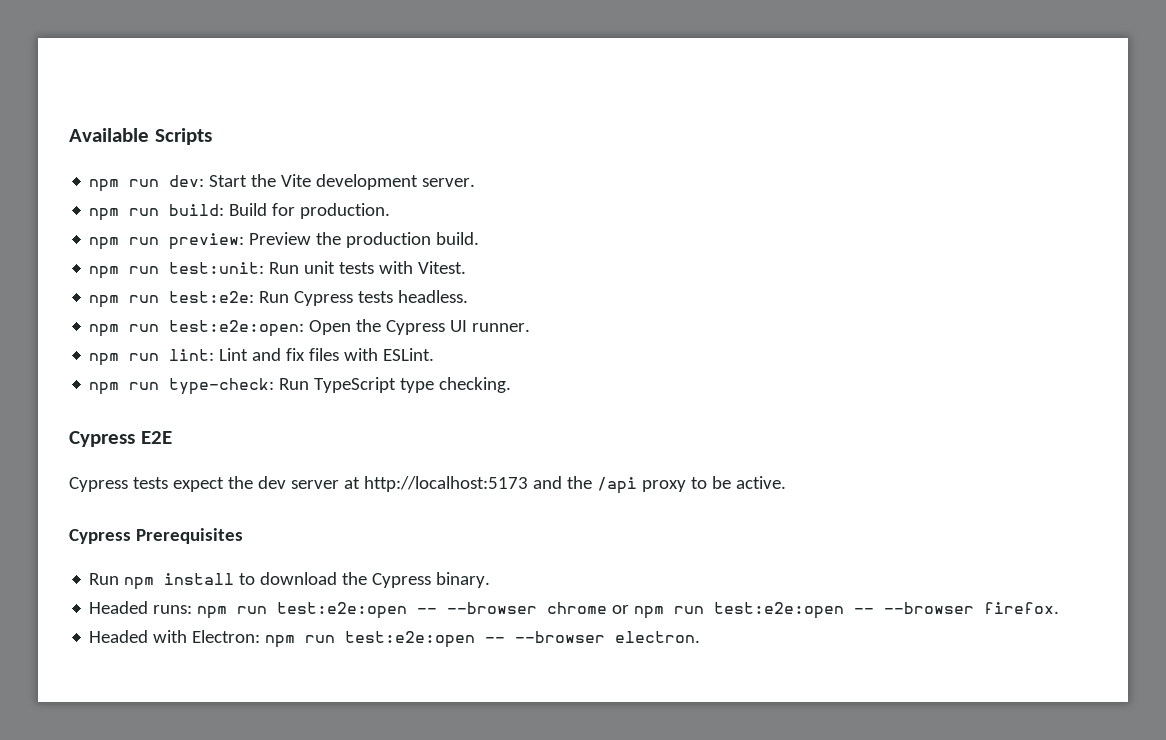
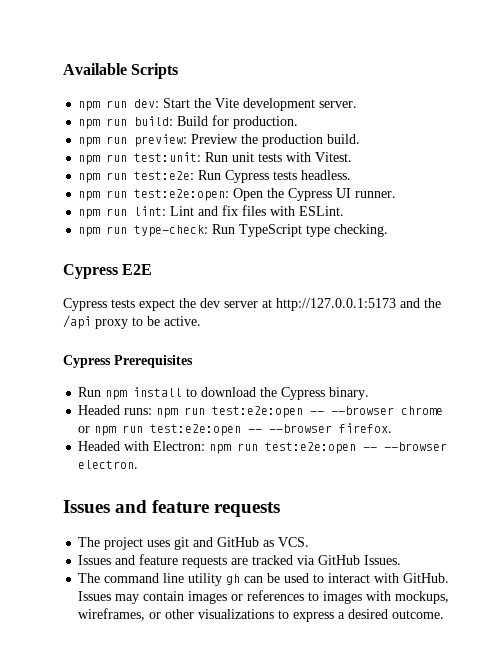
[363,476,528,492] http://localhost:5173 -> [276,298,396,311] http://127.0.0.1:5173
(701, 637) none -> [63,500,281,517] [78,537,310,550] [78,554,402,568] [78,573,450,586] [78,590,450,604] [78,608,445,622] // Issues and feature requests // The project uses git and GitHub as VCS. // Issues and feature requests are tracked via GitHub Issues. // The command line utility gh can be used to interact with GitHub. Issues may contain images or references to images with mockups, wireframes, or other visualizations to express a desired outcome.

